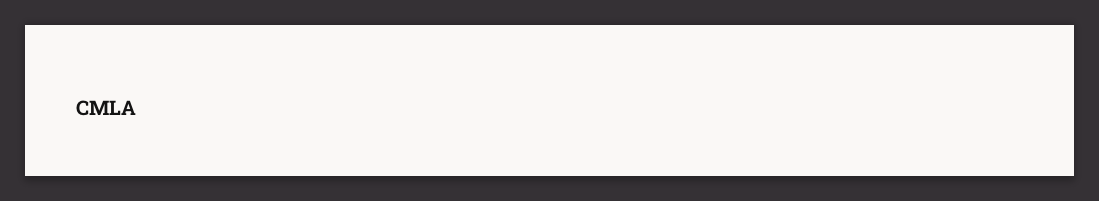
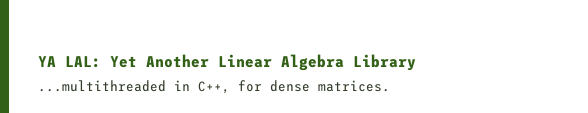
[76,100,136,116] CMLA -> [38,54,416,71] [38,80,390,94] YA LAL: Yet Another Linear Algebra Library // ...multithreaded in C++, for dense matrices.

